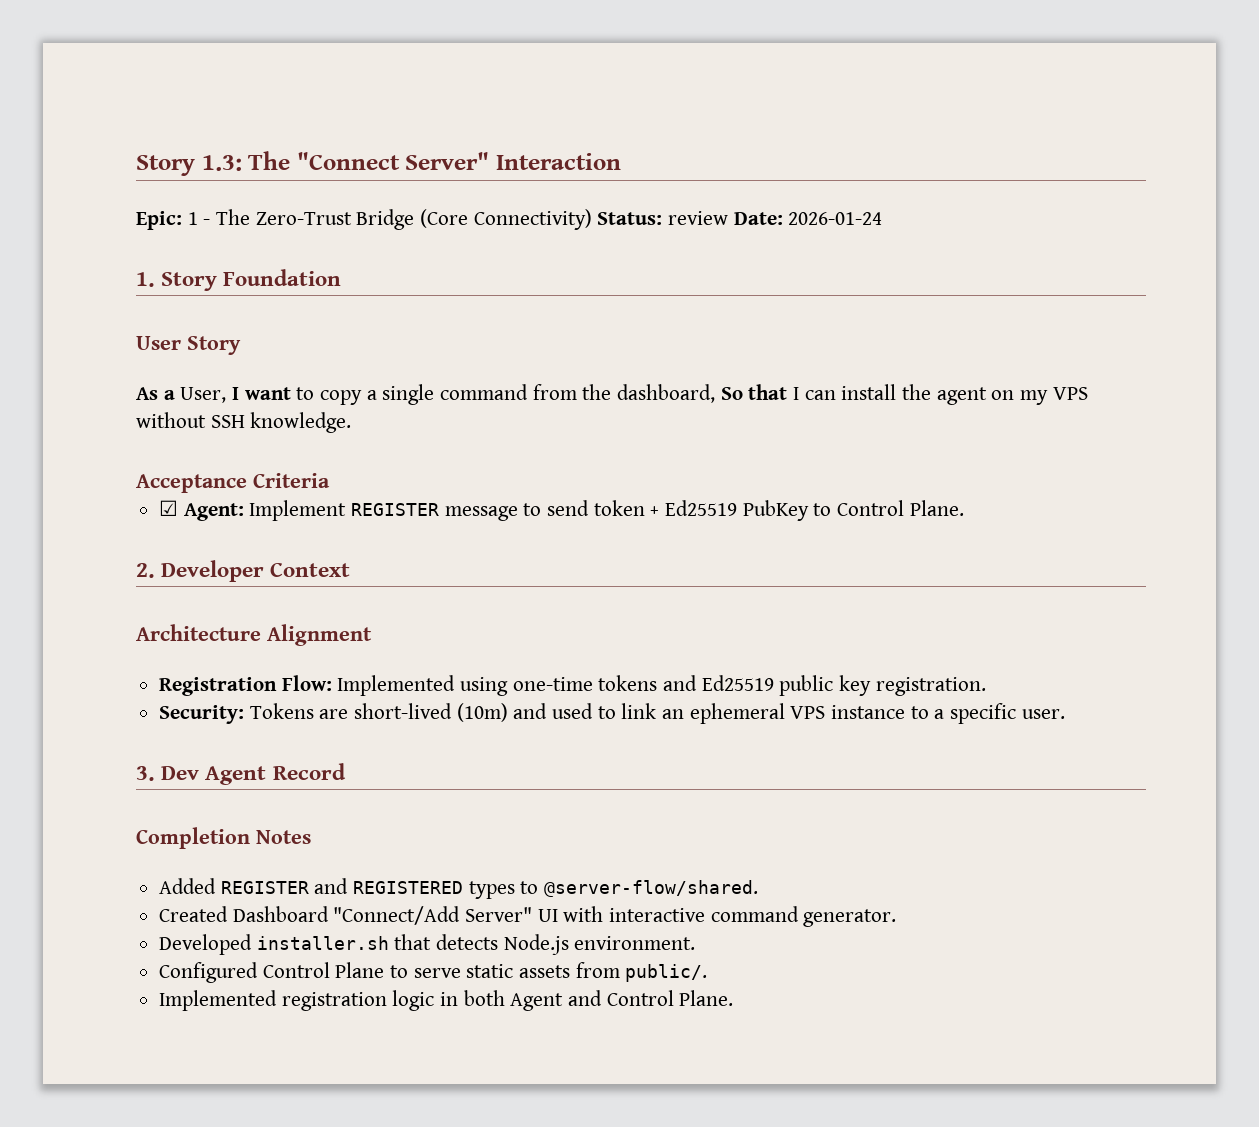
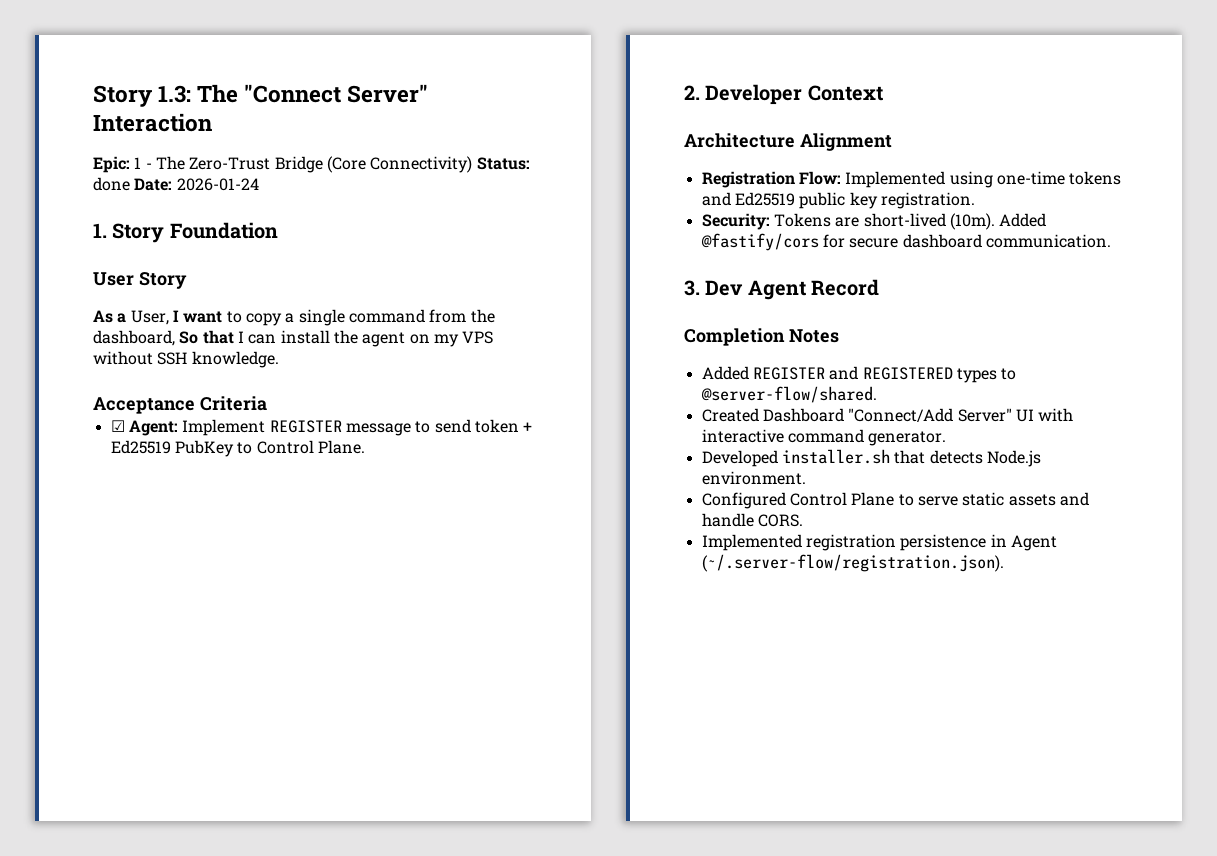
[668,211,729,225] review -> [93,177,130,191] done
[456,703,1065,724] (10m) and used to link an ephemeral VPS instance to a specific user. -> [949,213,1047,230] [700,233,1111,251] (10m). Added @fastify/cors for secure dashboard communication.
[575,962,708,982] from public/. -> [1059,492,1089,506] [701,513,803,527] and handle CORS.
[392,990,734,1011] logic in both Agent and Control Plane. -> [900,534,1057,551] [701,554,1004,572] persistence in Agent (~/.server-flow/registration.json).

